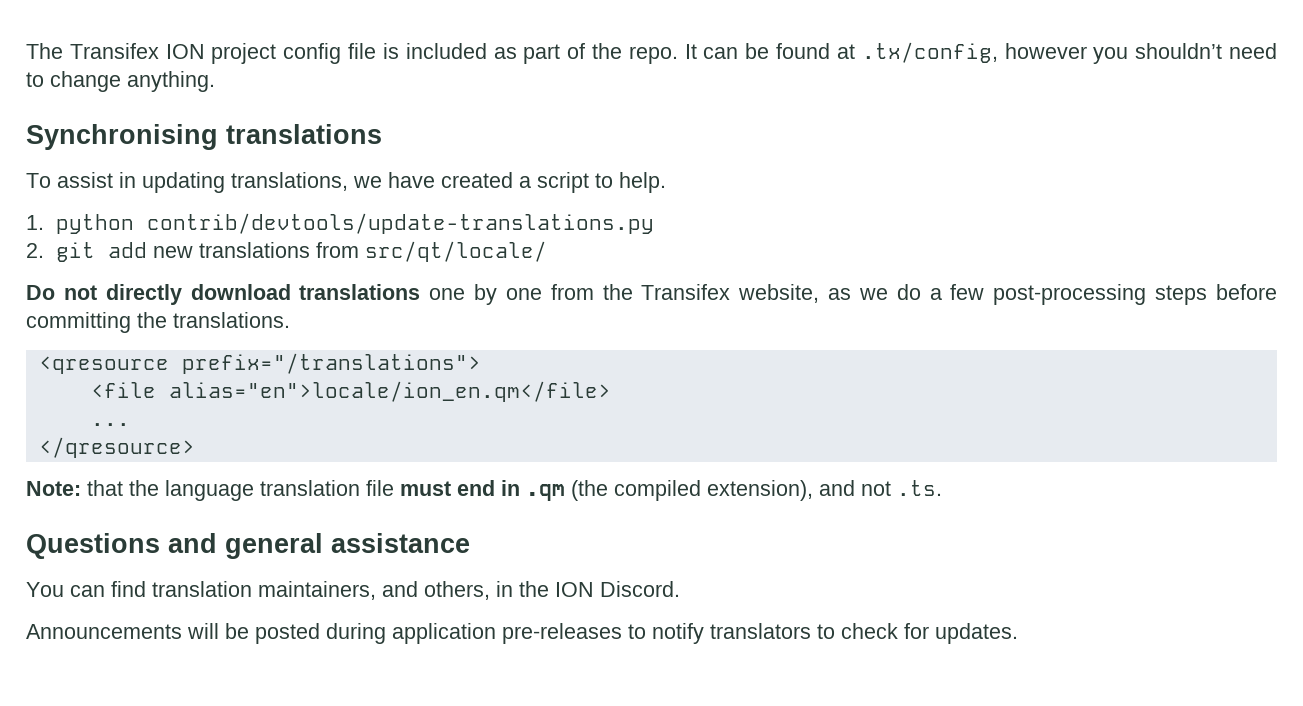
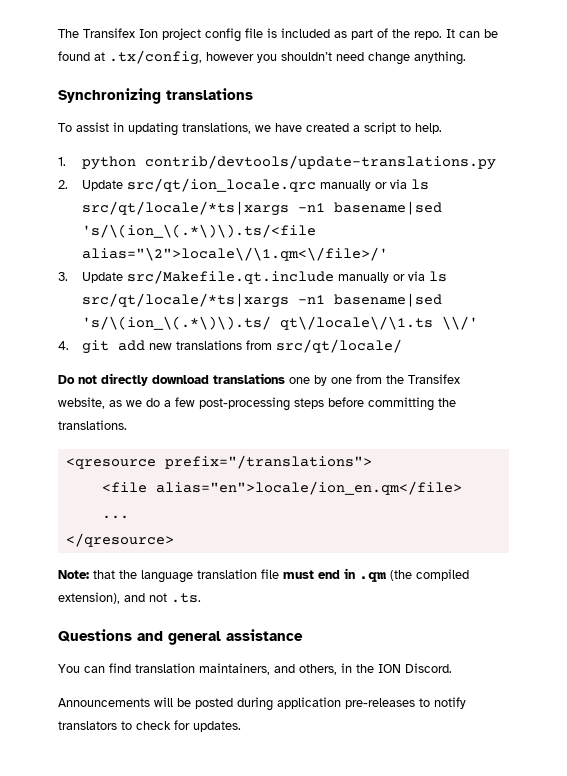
[165,44,205,59] ION -> [139,29,158,38] Ion
[26,72,44,87] to -> (364, 56) none
[26,124,218,150] Synchronising -> [58,88,161,104] Synchronizing
(44, 250) none -> [81,178,429,192] [81,201,442,216] [81,224,316,238] [81,247,388,261] [58,270,447,284] [81,293,442,308] [81,316,478,330] [58,341,69,350] Update src/qt/ion_locale.qrc manually or via ls src/qt/locale/*ts|xargs -n1 basename|sed 's/\(ion_\(.*\)\).ts/<file alias="\2">locale\/\1.qm<\/file>/' // 3. Update src/Makefile.qt.include manually or via ls src/qt/locale/*ts|xargs -n1 basename|sed 's/\(ion_\(.*\)\).ts/ qt\/locale\/\1.ts \\/' // 4.

